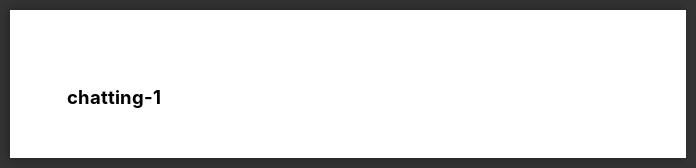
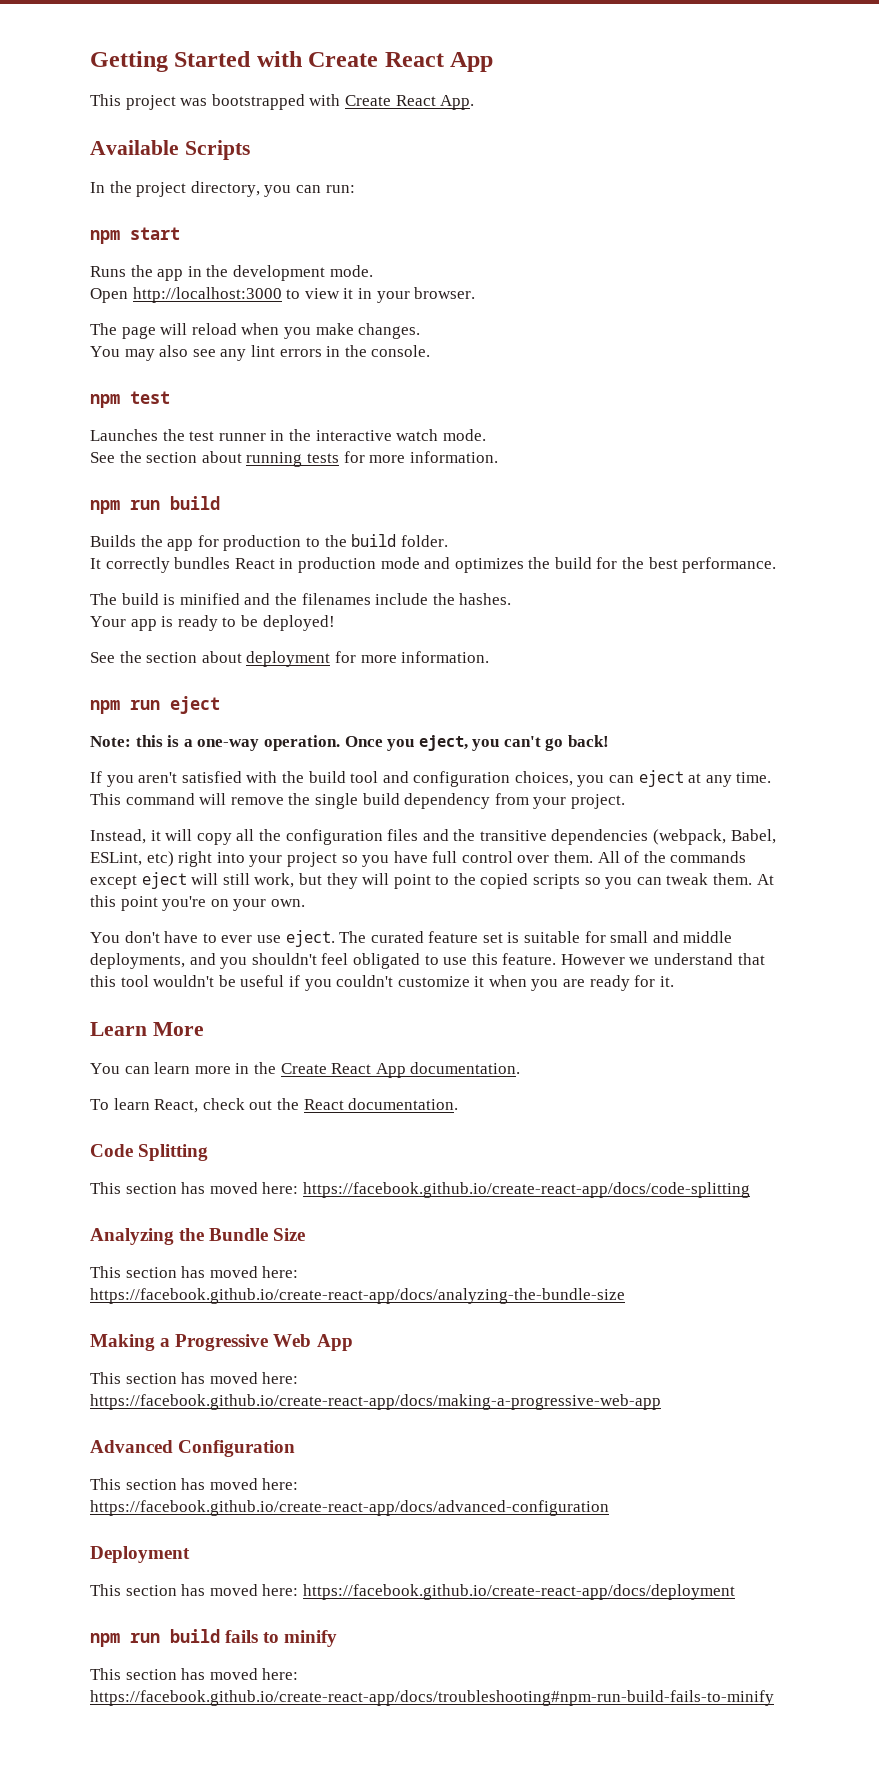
[67,90,161,108] chatting-1 -> [90,51,494,72] [90,94,475,110] [90,140,250,160] [90,181,355,197] [90,227,180,244] [90,265,373,281] [90,287,476,303] [90,323,421,339] [90,345,431,361] [90,391,170,408] [90,429,486,441] [90,451,498,467] [90,496,220,514] [90,534,448,551] [90,557,777,573] [90,593,512,605] [90,615,335,631] [90,651,490,667] [90,696,220,714] [90,735,610,751] [90,770,772,787] [90,793,625,809] [90,829,776,845] [90,851,747,867] [90,872,774,889] [90,895,305,911] [90,930,733,947] [90,953,765,969] [90,975,674,991] [90,1022,204,1036] [90,1062,521,1078] [90,1098,459,1113] [90,1144,209,1161] [90,1182,750,1198] [90,1228,306,1245] [90,1266,299,1278] [90,1288,625,1304] [90,1334,353,1351] [90,1372,299,1384] [90,1394,661,1410] [90,1440,296,1457] [90,1478,299,1490] [90,1500,609,1516] [90,1546,190,1563] [90,1584,735,1600] [90,1629,338,1647] [90,1668,299,1680] [90,1690,774,1706] Getting Started with Create React App // This project was bootstrapped with Create React App. // Available Scripts // In the project directory, you can run: // npm start // Runs the app in the development mode. // Open http://localhost:3000 to view it in your browser. // The page will reload when you make changes. // You may also see any lint errors in the console. // npm test // Launches the test runner in the interactive watch mode. // See the section about running tests for more information. // npm run build // Builds the app for production to the build folder. // It correctly bundles React in production mode and optimizes the build for the best performance. // The build is minified and the filenames include the hashes. // Your app is ready to be deployed! // See the section about deployment for more information. // npm run eject // Note: this is a one-way operation. Once you eject, you can't go back! // If you aren't satisfied with the build tool and configuration choices, you can eject at any time. This command will remove the single build dependency from your project. // Instead, it will copy all the configuration files and the transitive dependencies (webpack, Babel, ESLint, etc) right into your project so you have full control over them. All of the commands except eject will still work, but they will point to the copied scripts so you can tweak them. At this point you're on your own. // You don't have to ever use eject. The curated feature set is suitable for small and middle deployments, and you shouldn't feel obligated to use this feature. However we understand that this tool wouldn't be useful if you couldn't customize it when you are ready for it. // Learn More // You can learn more in the Create React App documentation. // To learn React, check out the React documentation. // Code Splitting // This section has moved here: https://facebook.github.io/create-react-app/docs/code-splitting // Analyzing the Bundle Size // This section has moved here: https://facebook.github.io/create-react-app/docs/analyzing-the-bundle-size // Making a Progressive Web App // This section has moved here: https://facebook.github.io/create-react-app/docs/making-a-progressive-web-app // Advanced Configuration // This section has moved here: https://facebook.github.io/create-react-app/docs/advanced-configuration // Deployment // This section has moved here: https://facebook.github.io/create-react-app/docs/deployment // npm run build fails to minify // This section has moved here: https://facebook.github.io/create-react-app/docs/troubleshooting#npm-run-build-fails-to-minify

